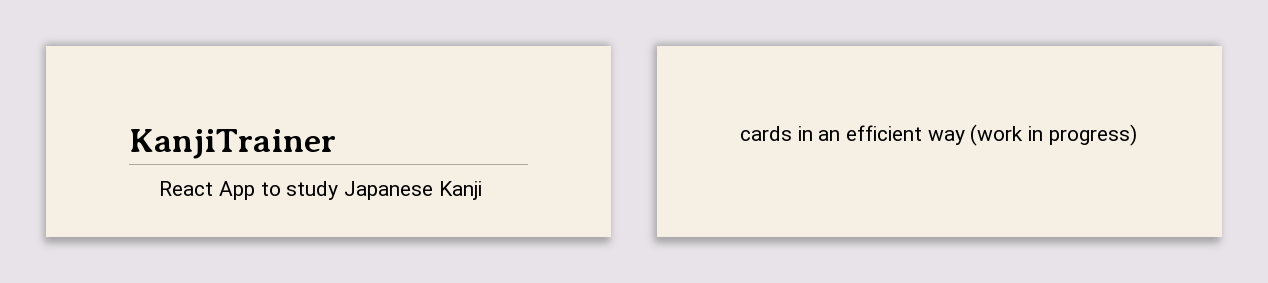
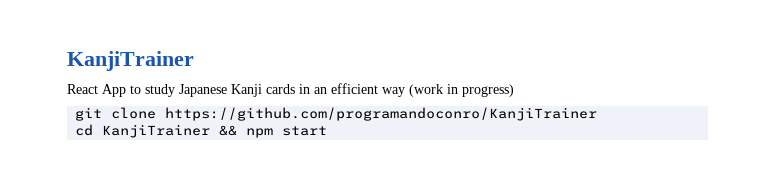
(1137, 135) none -> [75,107,598,121] [75,124,328,138] // git clone https://github.com/programandoconro/KanjiTrainer // cd KanjiTrainer && npm start

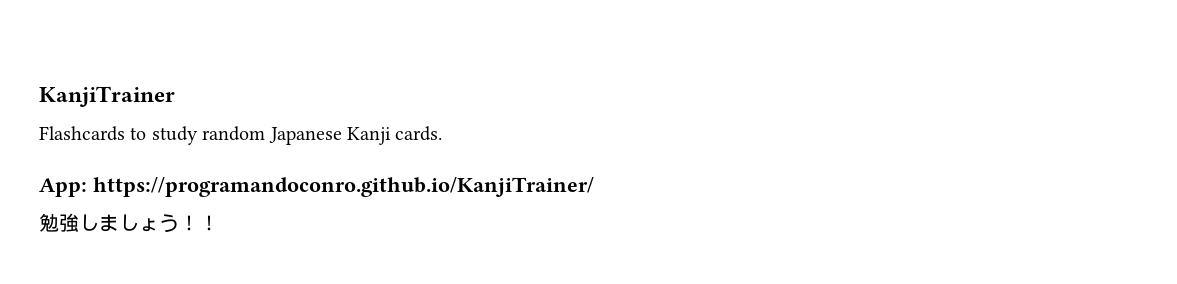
[67,84,126,97] React App -> [39,126,125,141] Flashcards
(175, 90) none -> [202,126,266,141] random
[266,83,514,97] [75,107,598,121] [75,124,328,138] cards in an efficient way (work in progress) // git clone https://github.com/programandoconro/KanjiTrainer // cd KanjiTrainer && npm start -> [395,126,443,141] [39,177,594,197] [39,213,219,233] cards. // App: https://programandoconro.github.io/KanjiTrainer/ // 勉強しましょう！！

